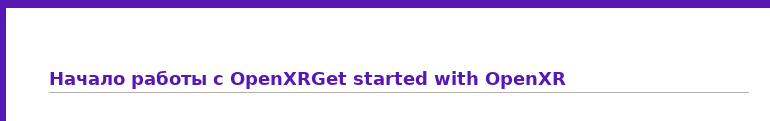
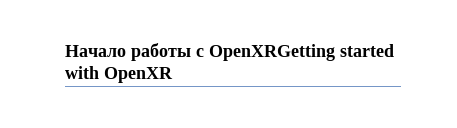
[230,72,347,89] OpenXRGet -> [209,44,335,61] OpenXRGetting

